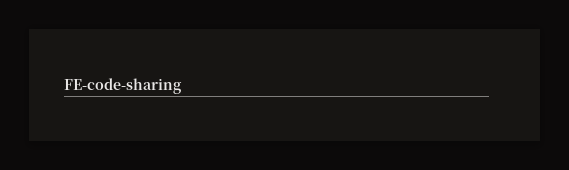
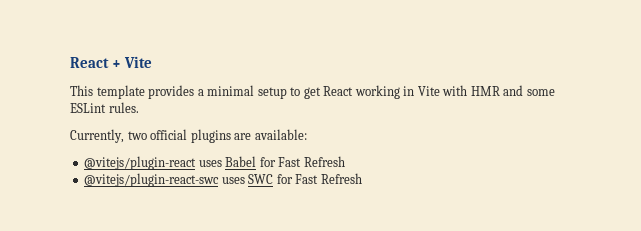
[64,78,182,94] FE-code-sharing -> [70,56,153,68] [70,85,555,99] [70,102,139,113] [70,129,307,143] [84,156,345,170] [84,173,362,187] React + Vite // This template provides a minimal setup to get React working in Vite with HMR and some ESLint rules. // Currently, two official plugins are available: // @vitejs/plugin-react uses Babel for Fast Refresh // @vitejs/plugin-react-swc uses SWC for Fast Refresh

